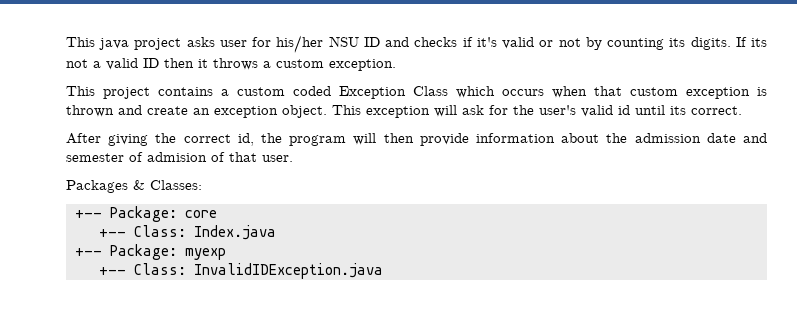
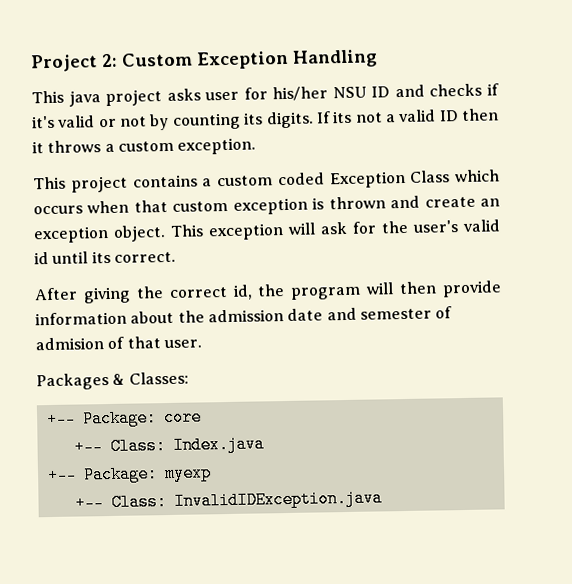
(66, 42) none -> [30,49,378,73] Project 2: Custom Exception Handling //

